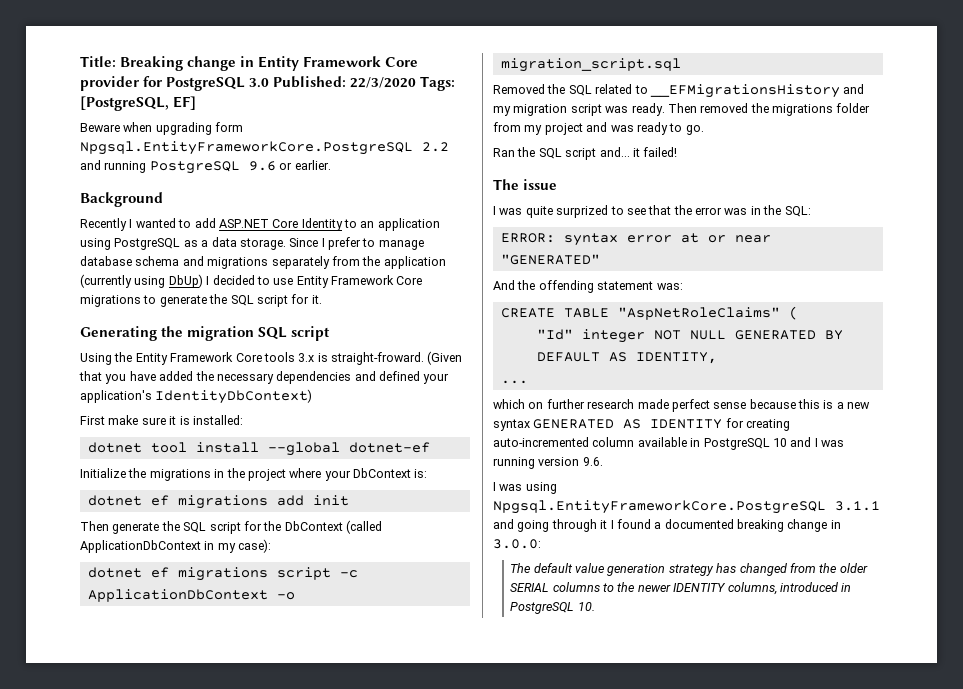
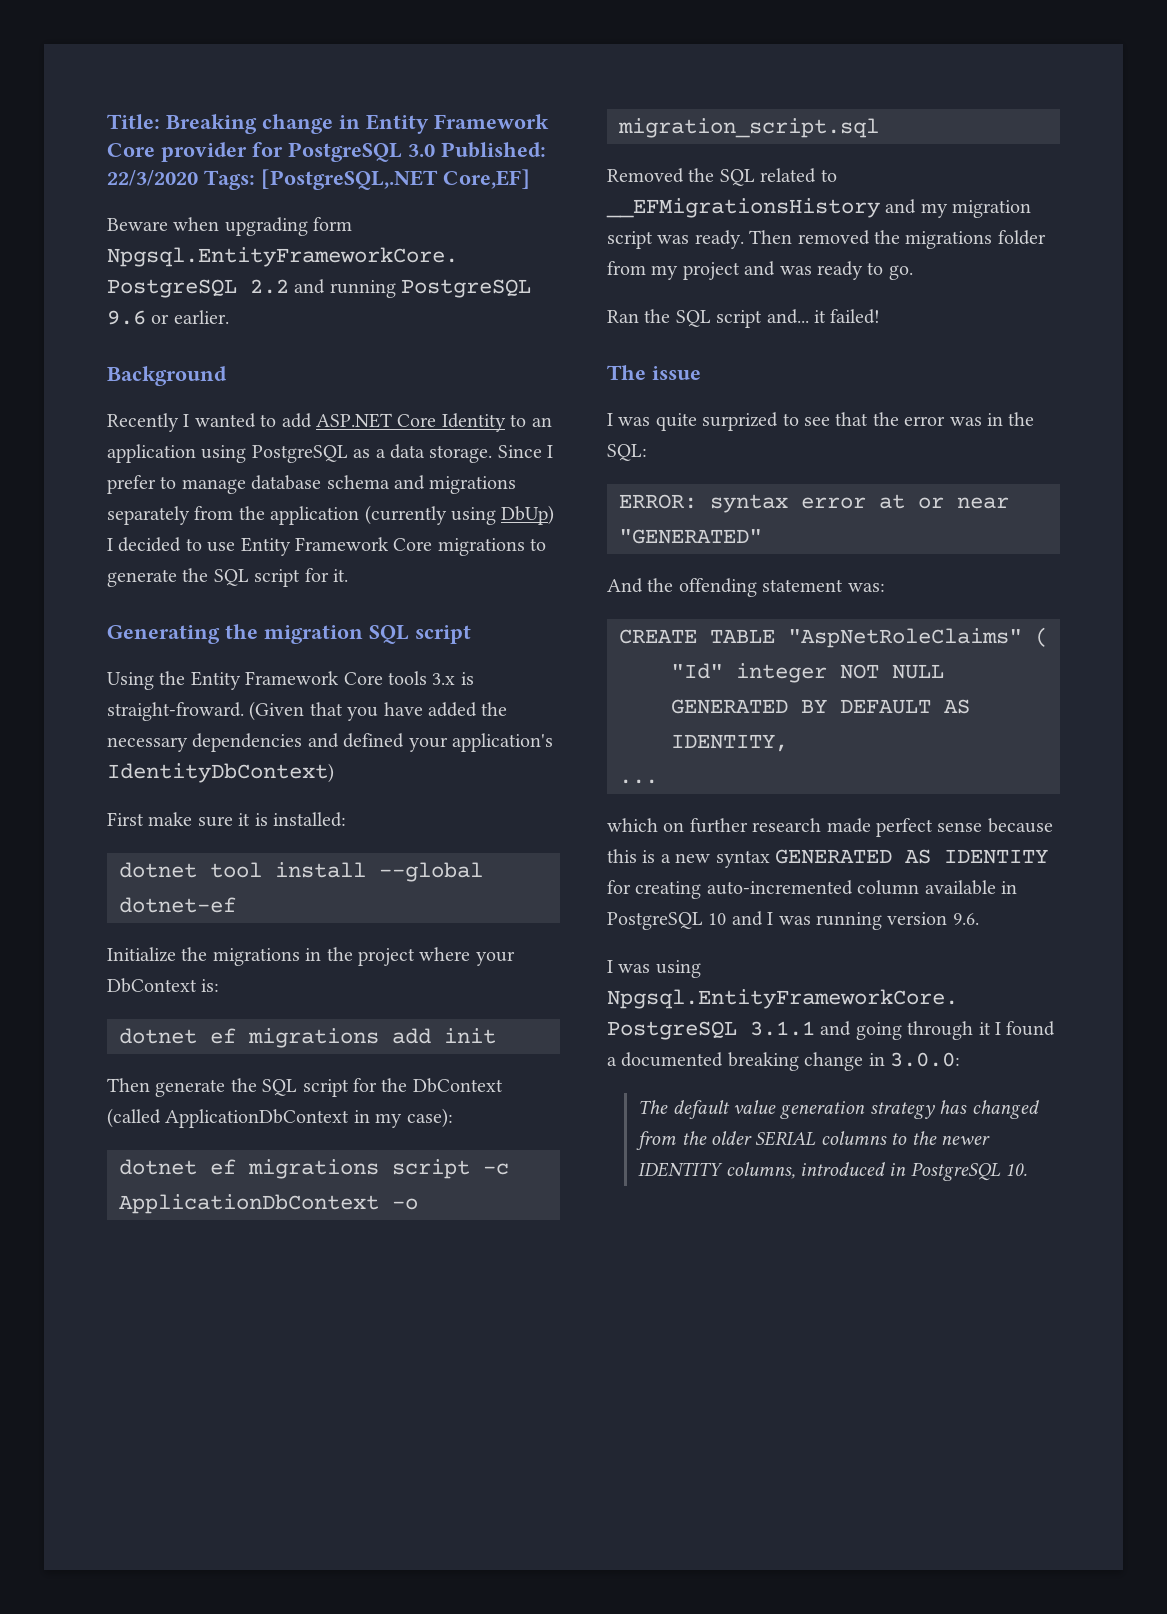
[80,96,197,111] [PostgreSQL, EF] -> [261,169,530,190] [PostgreSQL,.NET Core,EF]

